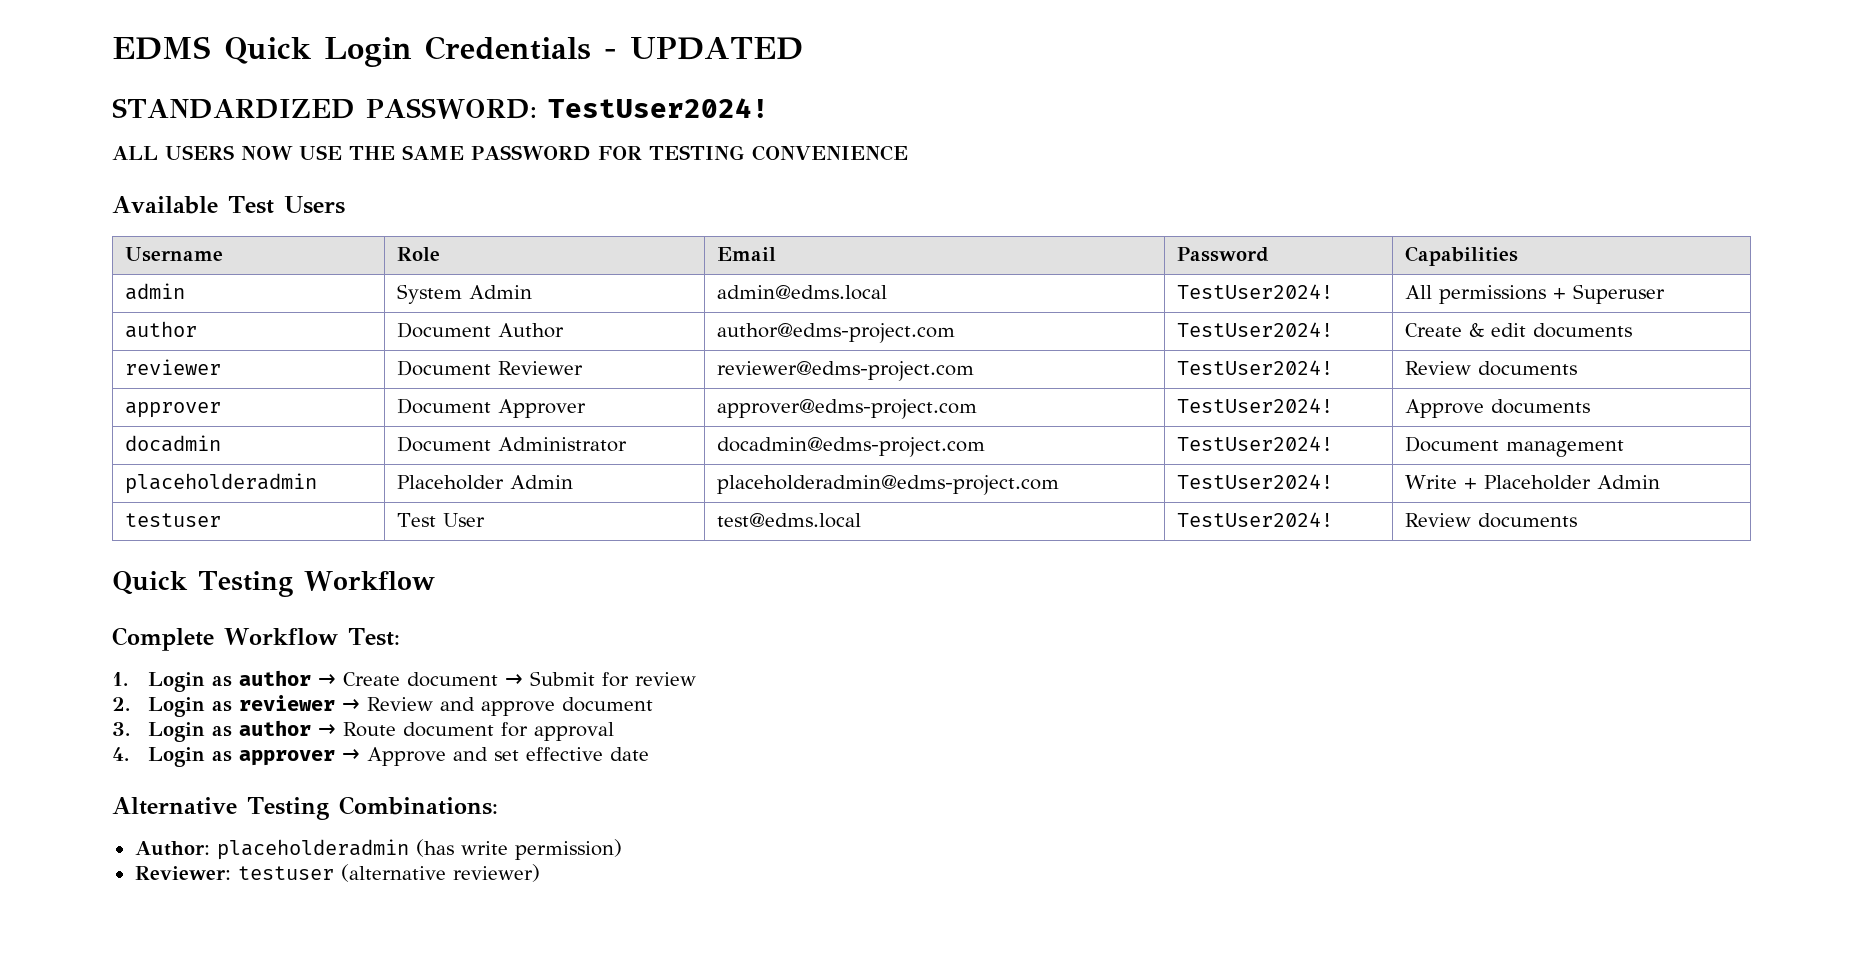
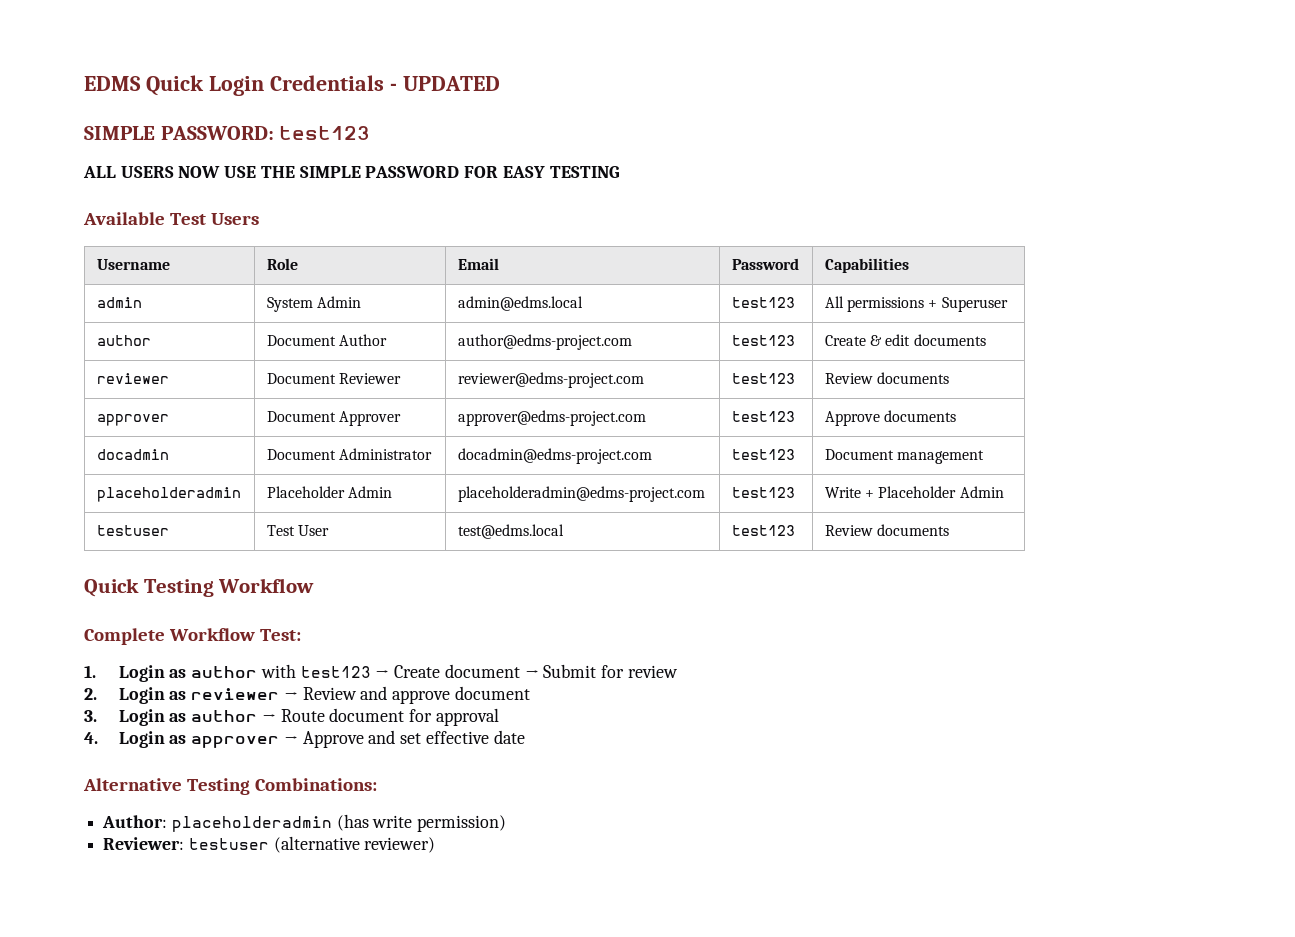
[112,98,769,119] STANDARDIZED PASSWORD: TestUser2024! -> [84,126,371,140] SIMPLE PASSWORD: test123
[402,145,464,160] SAME -> [299,166,361,178] SIMPLE
(642, 153) none -> [502,166,545,178] EASY
[751,145,908,161] CONVENIENCE -> (620, 172) none
[1176,284,1333,299] TestUser2024! -> [731,297,795,308] test123
[1176,322,1333,337] TestUser2024! -> [731,335,795,346] test123
[1176,360,1333,375] TestUser2024! -> [731,373,795,384] test123
[1176,398,1333,413] TestUser2024! -> [731,411,795,422] test123
[1176,436,1333,451] TestUser2024! -> [731,449,795,460] test123
[1176,474,1333,489] TestUser2024! -> [731,487,795,498] test123
[1176,512,1333,527] TestUser2024! -> [731,525,795,536] test123
(312, 678) none -> [260,664,371,678] with test123

